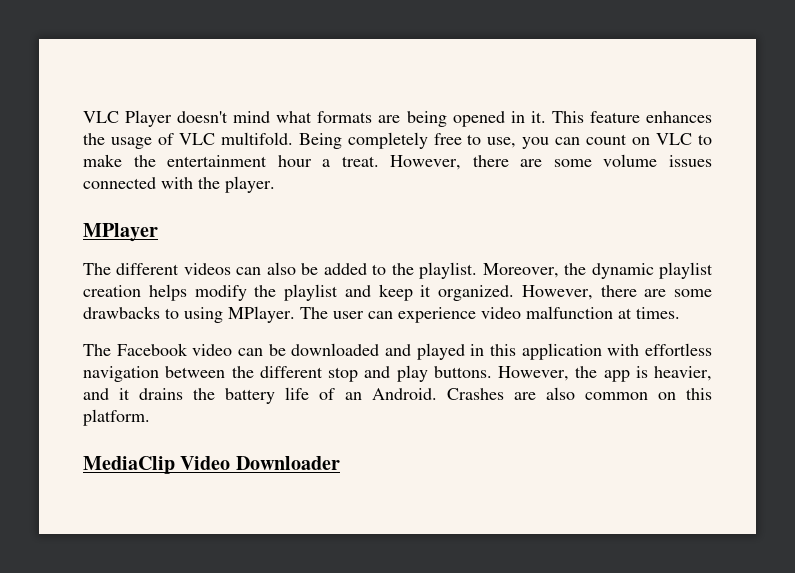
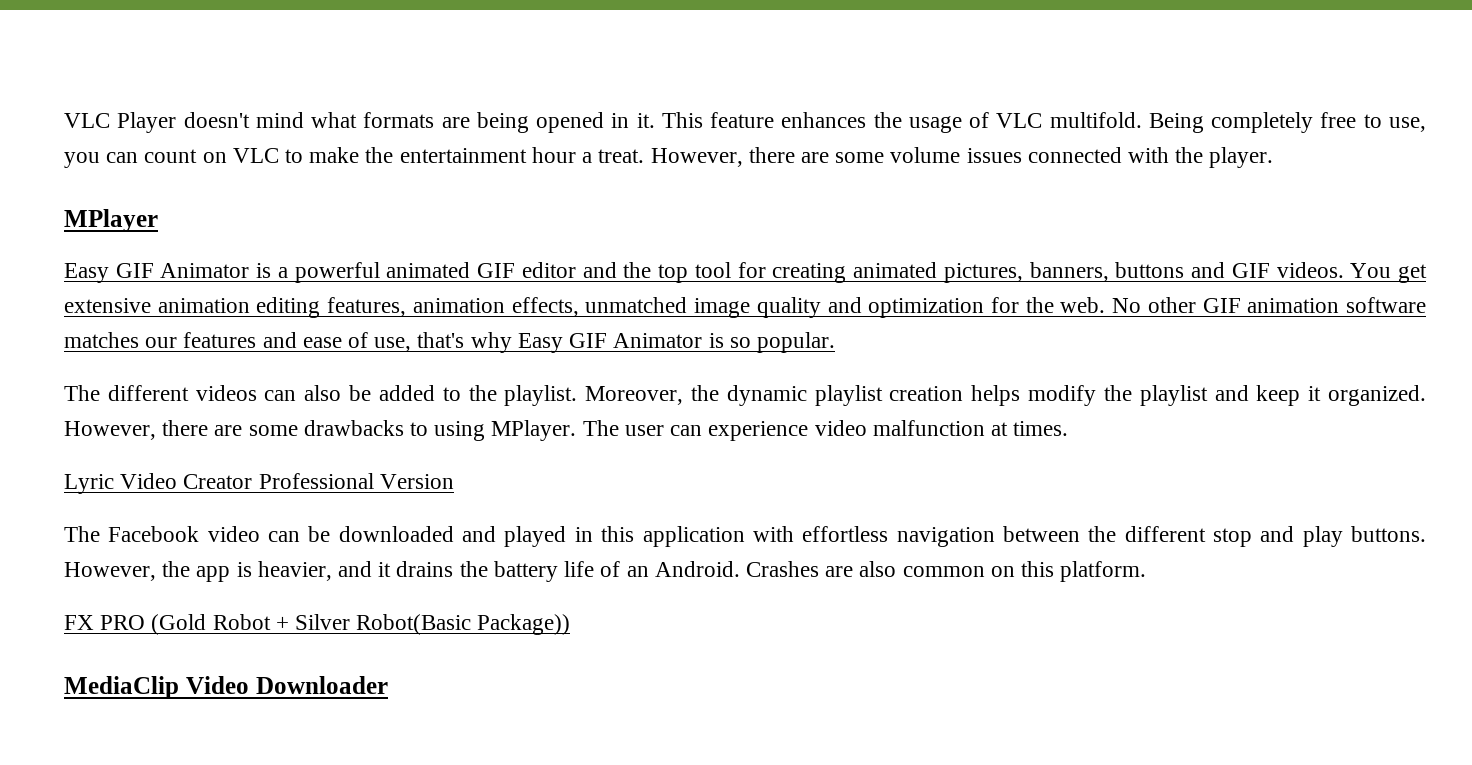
(158, 232) none -> [64,262,1427,283] [64,297,1426,318] [64,332,835,353] // Easy GIF Animator is a powerful animated GIF editor and the top tool for creating animated pictures, banners, buttons and GIF videos. You get extensive animation editing features, animation effects, unmatched image quality and optimization for the web. No other GIF animation software matches our features and ease of use, that's why Easy GIF Animator is so popular.
(680, 313) none -> [64,473,454,494] // Lyric Video Creator Professional Version
(150, 417) none -> [64,614,571,635] // FX PRO (Gold Robot + Silver Robot(Basic Package))

